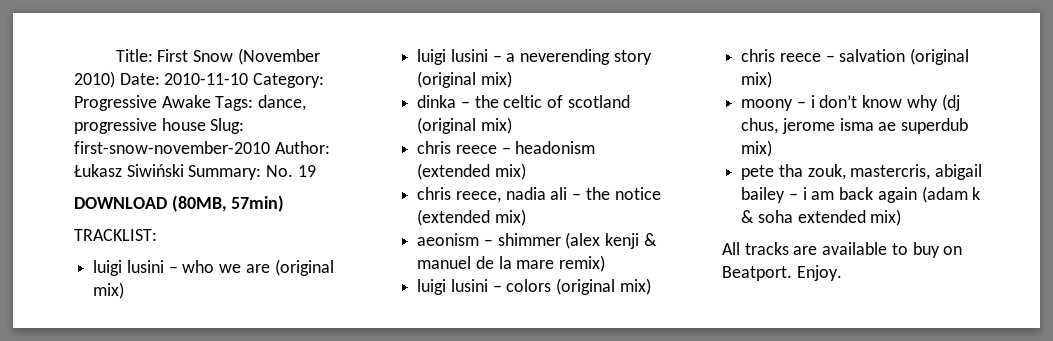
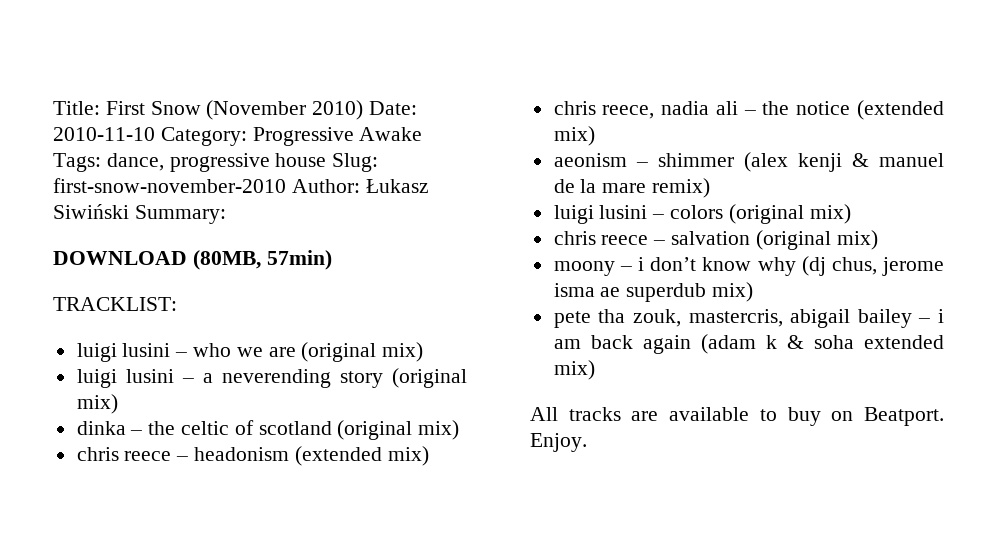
[266,165,316,177] No. 19 -> (226, 214) none

